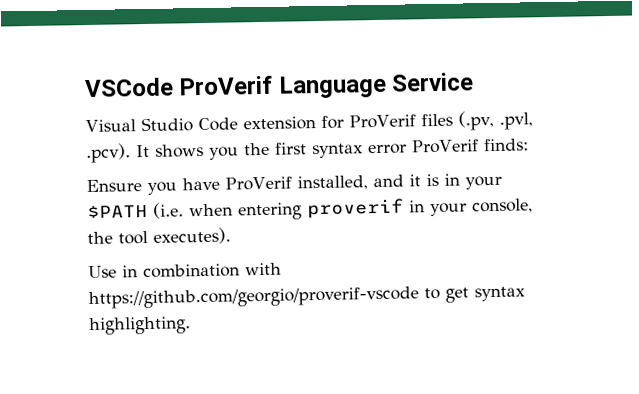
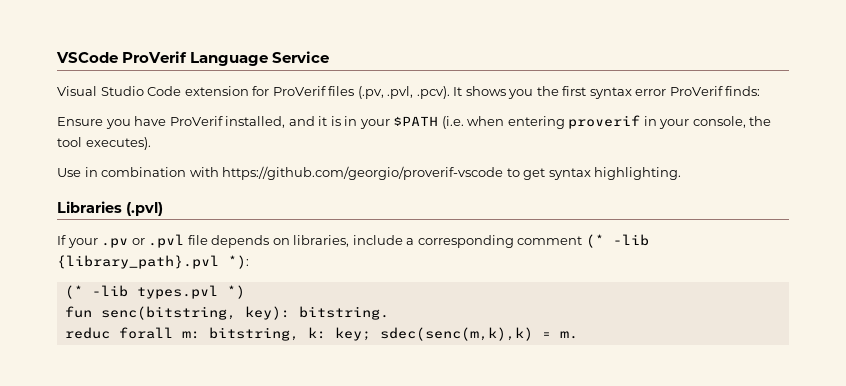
(191, 325) none -> [57,201,163,216] [57,234,649,248] [57,255,249,269] [64,285,245,299] [64,306,389,320] [64,327,578,341] // Libraries (.pvl) // If your .pv or .pvl file depends on libraries, include a corresponding comment (* -lib {library_path}.pvl *): // (* -lib types.pvl *) // fun senc(bitstring, key): bitstring. // reduc forall m: bitstring, k: key; sdec(senc(m,k),k) = m.

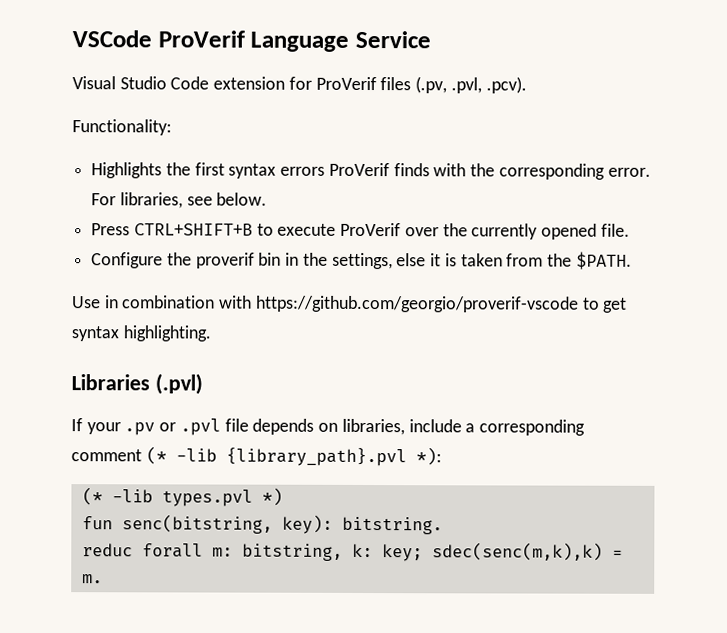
[453,86,761,99] [57,115,772,129] [57,137,151,150] It shows you the first syntax error ProVerif finds: // Ensure you have ProVerif installed, and it is in your $PATH (i.e. when entering proverif in your console, the tool executes). -> [72,119,172,136] [91,162,651,180] [91,192,268,209] [91,222,630,240] [91,251,632,270] // Functionality: // Highlights the first syntax errors ProVerif finds with the corresponding error. For libraries, see below. // Press CTRL+SHIFT+B to execute ProVerif over the currently opened file. // Configure the proverif bin in the settings, else it is taken from the $PATH.

